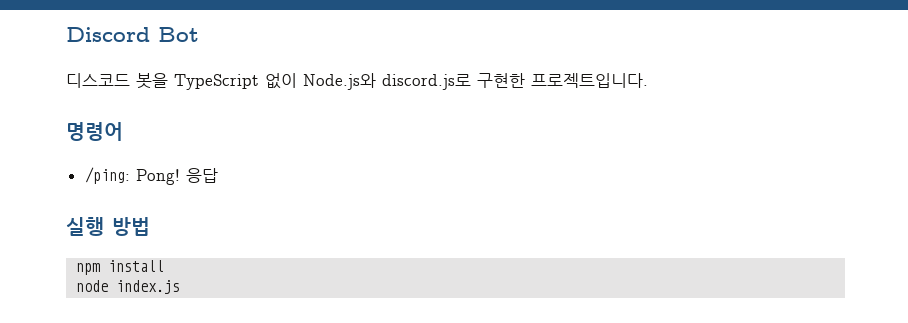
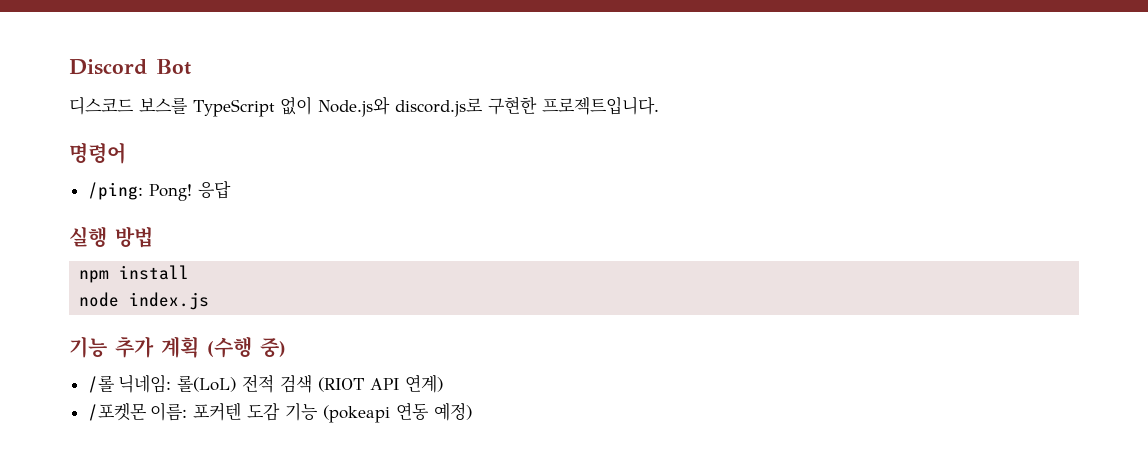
[136,73,168,89] 봇을 -> [139,98,188,114] 보스를
(181, 287) none -> [69,336,286,358] [87,374,444,393] [87,402,473,423] // 기능 추가 계획 (수행 중) // /롤 닉네임: 롤(LoL) 전적 검색 (RIOT API 연계) // /포켓몬 이름: 포커텐 도감 기능 (pokeapi 연동 예정)

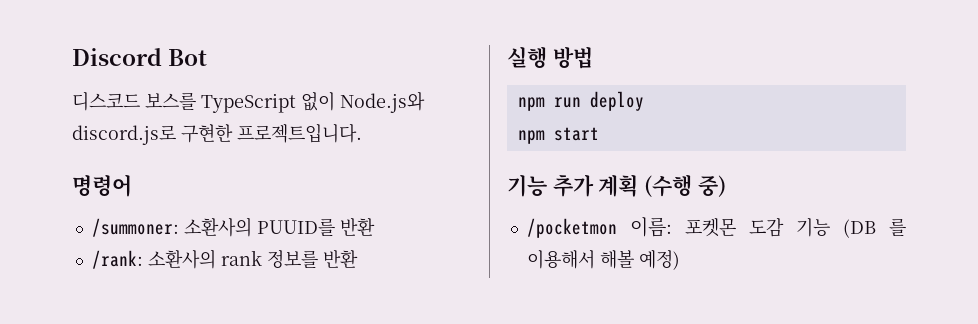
[87,181,231,201] /ping: Pong! 응답 -> [91,217,375,237] [91,249,358,269] /summoner: 소환사의 PUUID를 반환 // /rank: 소환사의 rank 정보를 반환
[119,265,190,280] [79,292,210,310] install // node index.js -> [553,91,644,111] [517,127,599,144] run deploy // npm start
[87,374,444,393] [87,402,430,423] /롤 닉네임: 롤(LoL) 전적 검색 (RIOT API 연계) // /포켓몬 이름: 포커텐 도감 기능 (pokeapi 연동 -> [526,217,906,238] [526,250,634,269] /pocketmon 이름: 포켓몬 도감 기능 (DB 를 이용해서 해볼

